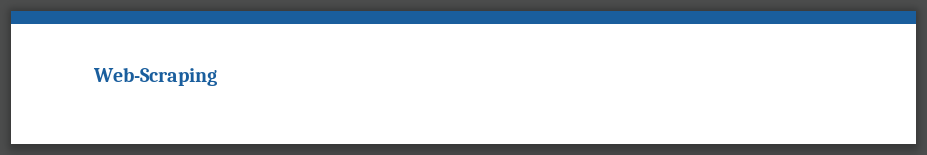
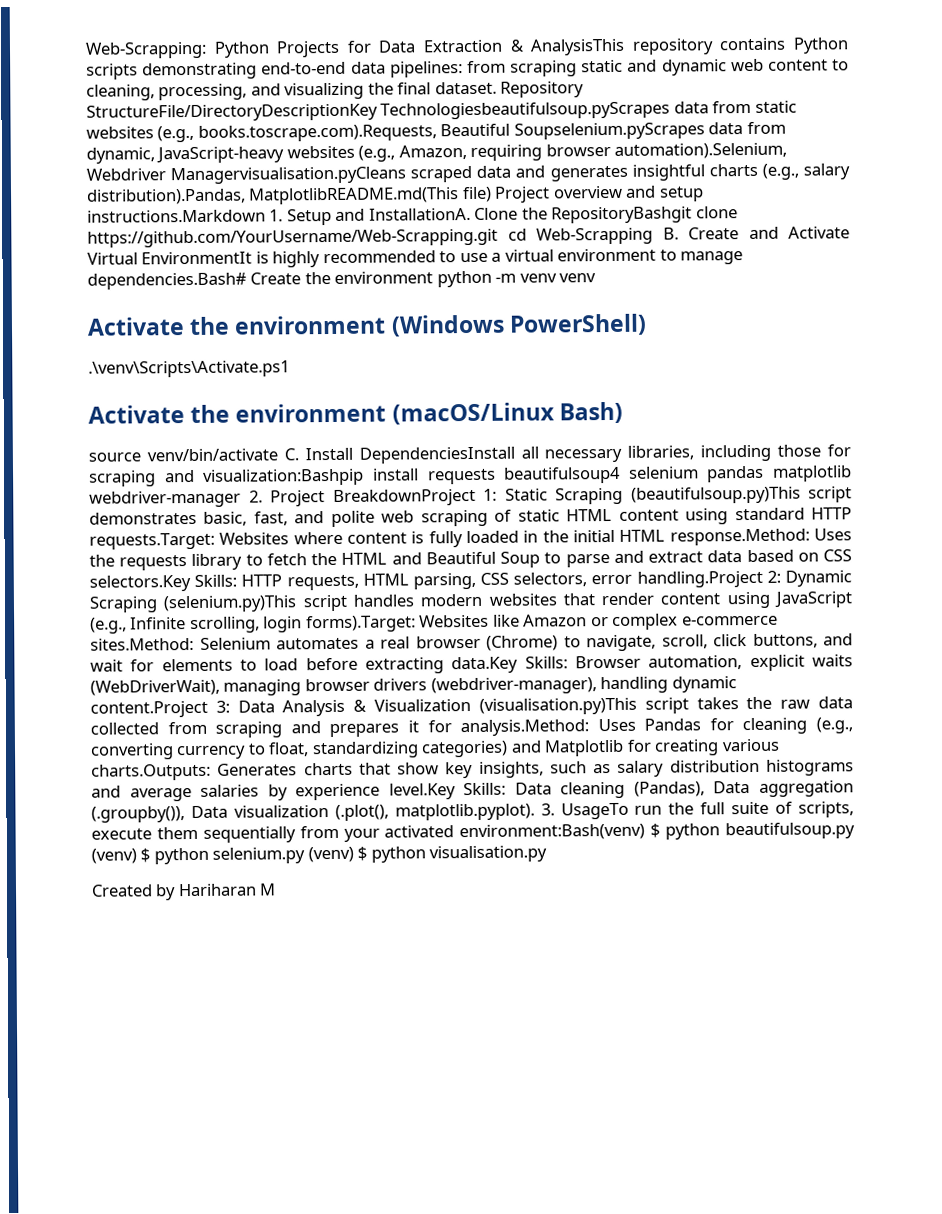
[93,67,217,86] Web-Scraping -> [85,37,850,59] [86,58,849,80] [86,81,585,101] [86,100,797,122] [86,121,786,143] [86,142,788,164] [86,163,850,185] [87,185,704,205] [87,206,738,226] [87,226,850,248] [87,248,744,268] [87,270,597,290] [87,313,647,337] [88,360,290,378] [88,401,623,425] [88,444,851,464] [89,465,852,487] [89,486,852,508] [89,507,852,528] [89,528,852,550] [89,549,853,571] [89,570,852,592] [89,591,853,613] [90,613,778,634] [90,633,853,652] [90,654,854,674] [90,676,737,696] [90,696,854,718] [90,717,854,738] [90,738,780,760] [91,759,854,781] [91,780,854,802] [91,801,854,823] [91,822,856,843] [91,845,548,865] [91,883,277,901] Web-Scrapping: Python Projects for Data Extraction & AnalysisThis repository contains Python scripts demonstrating end-to-end data pipelines: from scraping static and dynamic web content to cleaning, processing, and visualizing the final dataset. Repository StructureFile/DirectoryDescriptionKey Technologiesbeautifulsoup.pyScrapes data from static websites (e.g., books.toscrape.com).Requests, Beautiful Soupselenium.pyScrapes data from dynamic, JavaScript-heavy websites (e.g., Amazon, requiring browser automation).Selenium, Webdriver Managervisualisation.pyCleans scraped data and generates insightful charts (e.g., salary distribution).Pandas, MatplotlibREADME.md(This file) Project overview and setup instructions.Markdown 1. Setup and InstallationA. Clone the RepositoryBashgit clone https://github.com/YourUsername/Web-Scrapping.git cd Web-Scrapping B. Create and Activate Virtual EnvironmentIt is highly recommended to use a virtual environment to manage dependencies.Bash# Create the environment python -m venv venv // Activate the environment (Windows PowerShell) // .\venv\Scripts\Activate.ps1 // Activate the environment (macOS/Linux Bash) // source venv/bin/activate C. Install DependenciesInstall all necessary libraries, including those for scraping and visualization:Bashpip install requests beautifulsoup4 selenium pandas matplotlib webdriver-manager 2. Project BreakdownProject 1: Static Scraping (beautifulsoup.py)This script demonstrates basic, fast, and polite web scraping of static HTML content using standard HTTP requests.Target: Websites where content is fully loaded in the initial HTML response.Method: Uses the requests library to fetch the HTML and Beautiful Soup to parse and extract data based on CSS selectors.Key Skills: HTTP requests, HTML parsing, CSS selectors, error handling.Project 2: Dynamic Scraping (selenium.py)This script handles modern websites that render content using JavaScript (e.g., Infinite scrolling, login forms).Target: Websites like Amazon or complex e-commerce sites.Method: Selenium automates a real browser (Chrome) to navigate, scroll, click buttons, and wait for elements to load before extracting data.Key Skills: Browser automation, explicit waits (WebDriverWait), managing browser drivers (webdriver-manager), handling dynamic content.Project 3: Data Analysis & Visualization (visualisation.py)This script takes the raw data collected from scraping and prepares it for analysis.Method: Uses Pandas for cleaning (e.g., converting currency to float, standardizing categories) and Matplotlib for creating various charts.Outputs: Generates charts that show key insights, such as salary distribution histograms and average salaries by experience level.Key Skills: Data cleaning (Pandas), Data aggregation (.groupby()), Data visualization (.plot(), matplotlib.pyplot). 3. UsageTo run the full suite of scripts, execute them sequentially from your activated environment:Bash(venv) $ python beautifulsoup.py (venv) $ python selenium.py (venv) $ python visualisation.py // Created by Hariharan M

